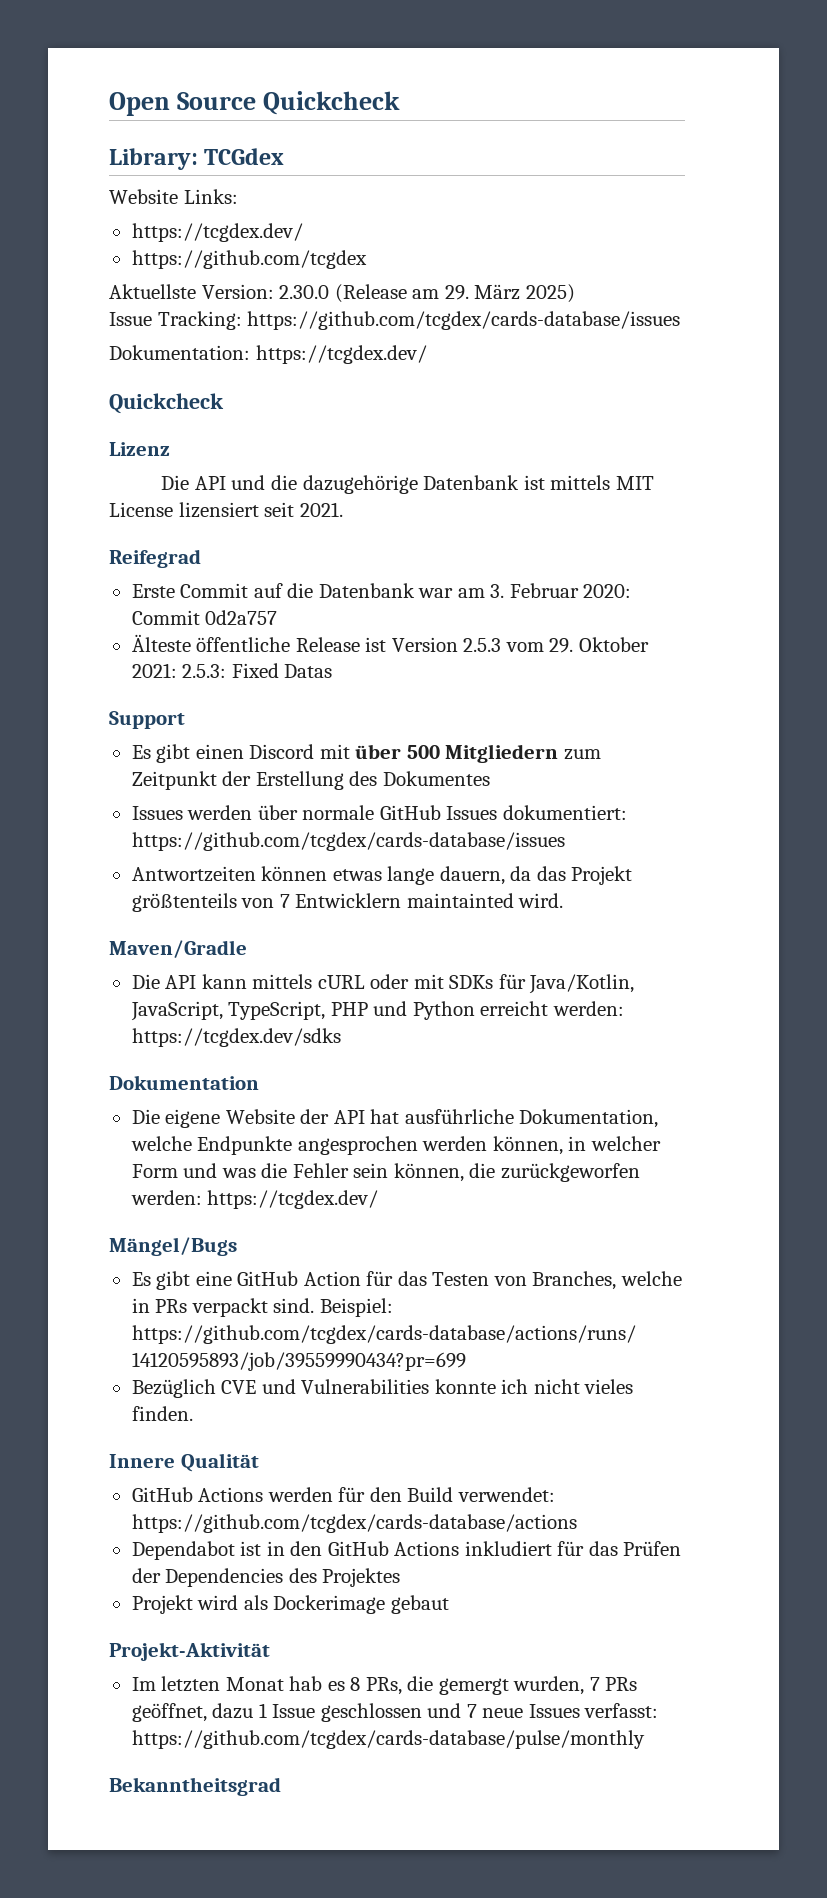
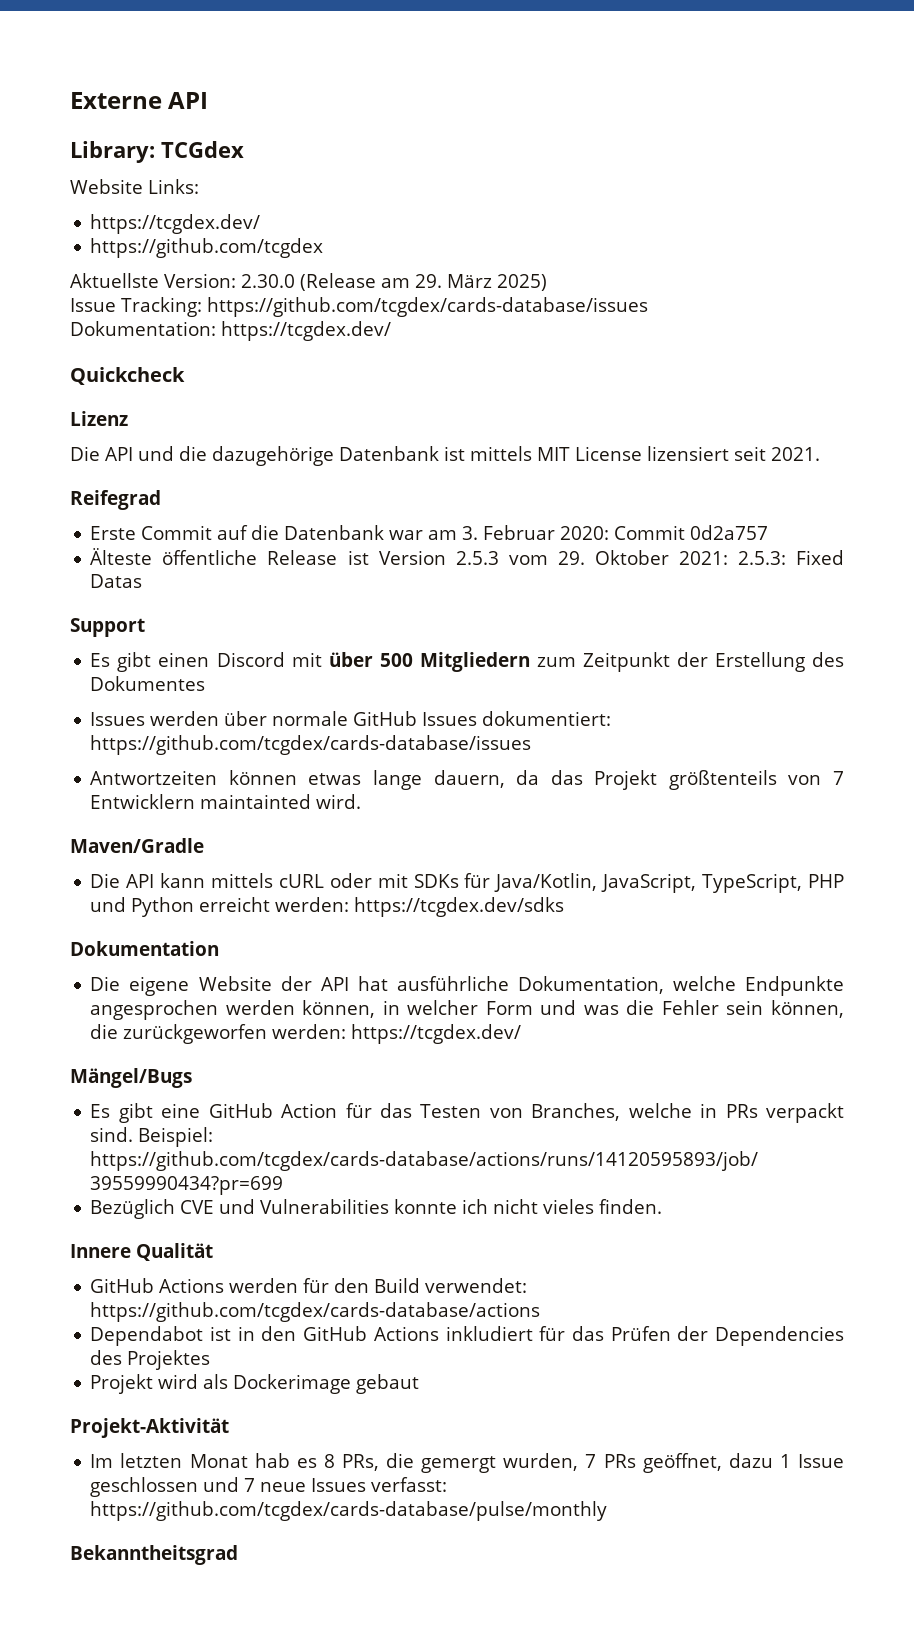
[109,91,401,116] Open Source Quickcheck -> [70,92,209,109] Externe API

